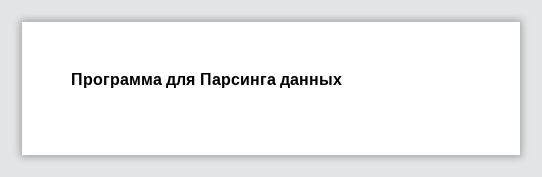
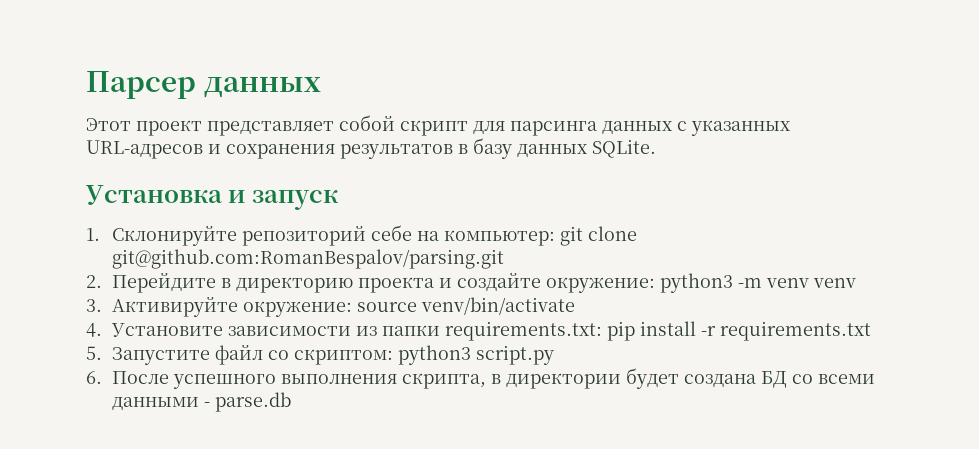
[71,73,342,88] Программа для Парсинга данных -> [86,71,321,99] [86,115,790,136] [86,138,656,159] [86,185,338,210] [86,225,638,246] [112,249,505,269] [86,273,857,293] [86,297,576,317] [86,321,872,341] [86,345,555,365] [86,368,876,389] [112,392,292,412] Парсер данных // Этот проект представляет собой скрипт для парсинга данных с указанных URL-адресов и сохранения результатов в базу данных SQLite. // Установка и запуск // 1. Склонируйте репозиторий себе на компьютер: git clone git@github.com:RomanBespalov/parsing.git // 2. Перейдите в директорию проекта и создайте окружение: python3 -m venv venv // 3. Активируйте окружение: source venv/bin/activate // 4. Установите зависимости из папки requirements.txt: pip install -r requirements.txt // 5. Запустите файл со скриптом: python3 script.py // 6. После успешного выполнения скрипта, в директории будет создана БД со всеми данными - parse.db

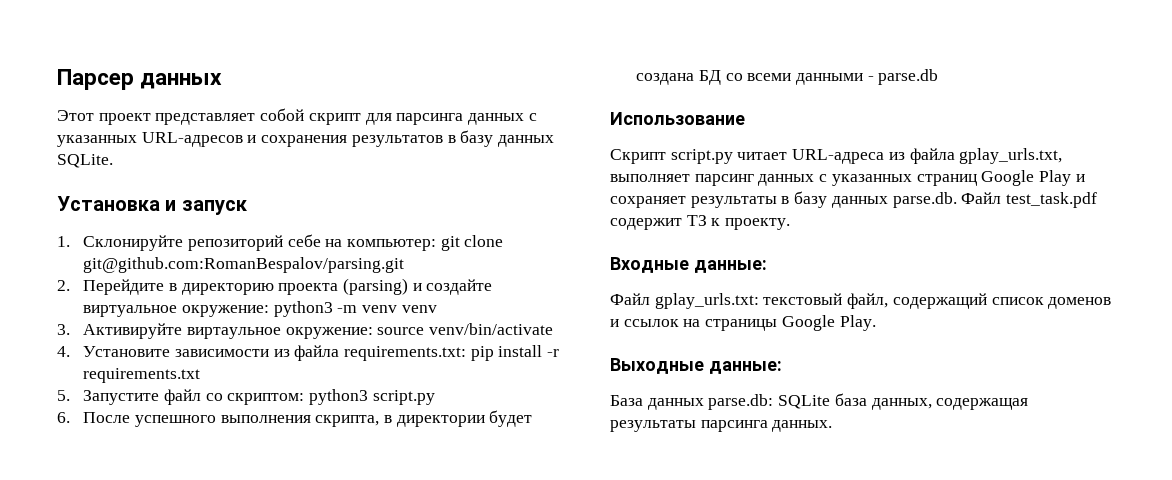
(435, 285) none -> [343,278,409,295] (parsing)
(542, 282) none -> [83,305,178,317] виртуальное
(239, 307) none -> [186,327,281,339] виртаульное
[382,325,441,336] папки -> [294,345,340,361] файла
(292, 402) none -> [610,112,745,125] [610,148,1063,164] [610,170,1085,186] [610,191,1098,208] [610,215,791,230] [610,257,767,273] [610,293,1112,309] [610,315,876,331] [610,358,782,374] [610,393,1029,410] [610,420,833,432] // Использование // Скрипт script.py читает URL-адреса из файла gplay_urls.txt, выполняет парсинг данных с указанных страниц Google Play и сохраняет результаты в базу данных parse.db. Файл test_task.pdf содержит ТЗ к проекту. // Входные данные: // Файл gplay_urls.txt: текстовый файл, содержащий список доменов и ссылок на страницы Google Play. // Выходные данные: // База данных parse.db: SQLite база данных, содержащая результаты парсинга данных.

